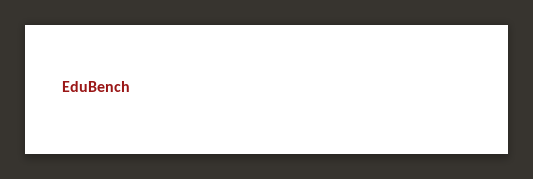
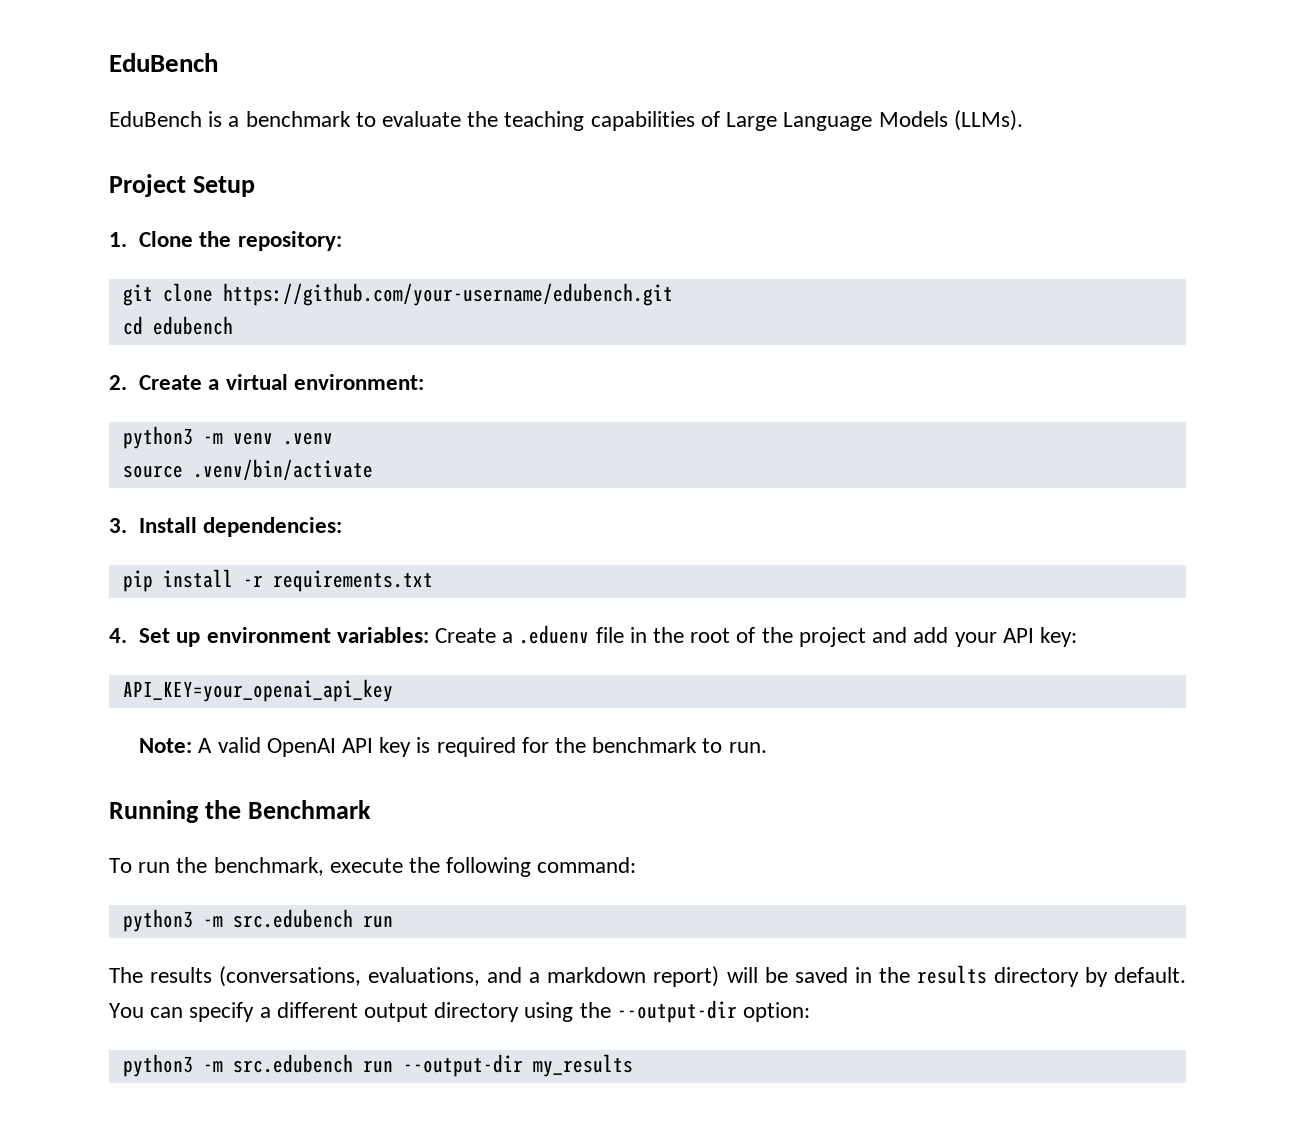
[62,81,130,92] EduBench -> [109,53,218,72] [109,110,1023,131] [109,174,255,197] [109,231,342,251] [122,283,673,306] [122,316,233,335] [109,374,424,390] [122,426,333,449] [122,459,373,481] [109,517,343,537] [122,569,433,592] [109,625,1077,647] [122,679,393,702] [139,737,767,757] [109,800,371,823] [109,857,637,877] [122,909,393,932] [109,965,1186,987] [109,1000,811,1023] [122,1054,633,1077] EduBench // EduBench is a benchmark to evaluate the teaching capabilities of Large Language Models (LLMs). // Project Setup // 1. Clone the repository: // git clone https://github.com/your-username/edubench.git // cd edubench // 2. Create a virtual environment: // python3 -m venv .venv // source .venv/bin/activate // 3. Install dependencies: // pip install -r requirements.txt // 4. Set up environment variables: Create a .eduenv file in the root of the project and add your API key: // API_KEY=your_openai_api_key // Note: A valid OpenAI API key is required for the benchmark to run. // Running the Benchmark // To run the benchmark, execute the following command: // python3 -m src.edubench run // The results (conversations, evaluations, and a markdown report) will be saved in the results directory by default. You can specify a different output directory using the --output-dir option: // python3 -m src.edubench run --output-dir my_results

